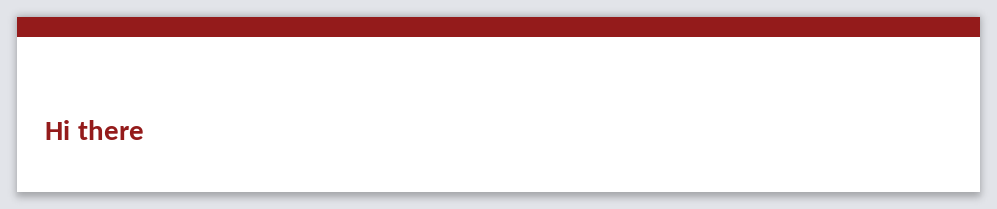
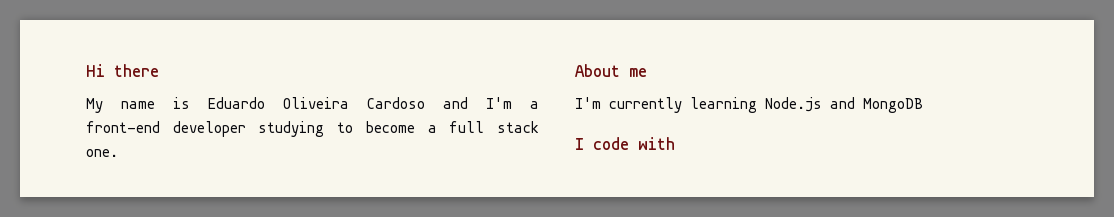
(144, 130) none -> [86,97,539,113] [86,121,539,137] [86,149,118,157] [575,64,647,77] [575,97,923,113] [575,137,675,150] // My name is Eduardo Oliveira Cardoso and I'm a front-end developer studying to become a full stack one. // About me // I'm currently learning Node.js and MongoDB // I code with

